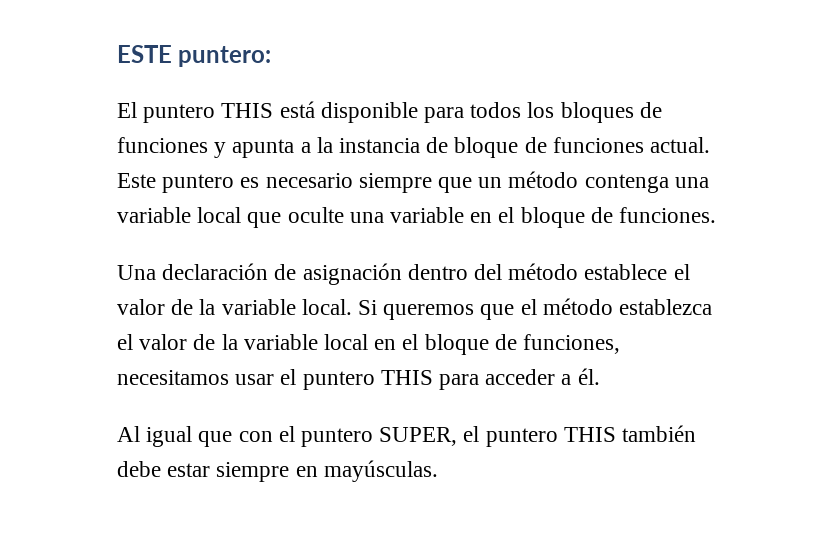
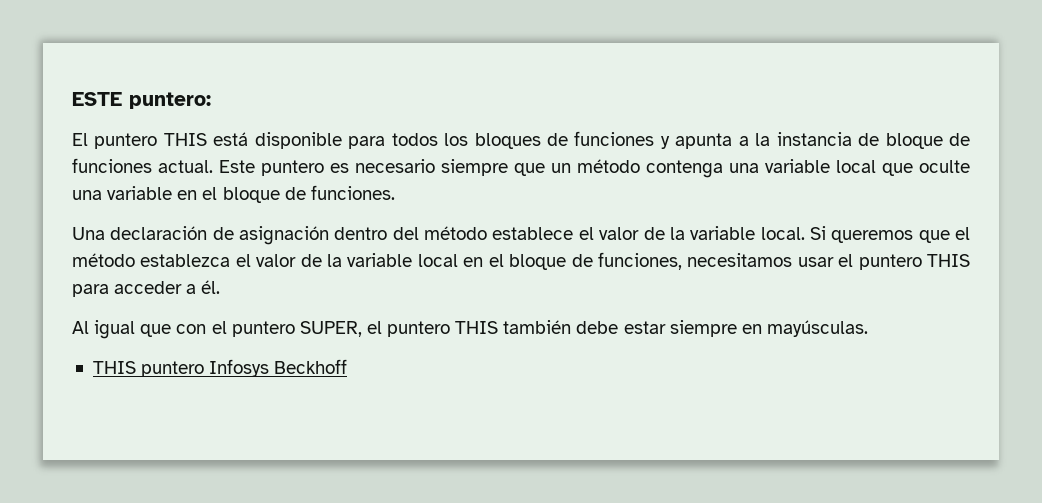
(438, 471) none -> [92,359,348,377] // THIS puntero Infosys Beckhoff

